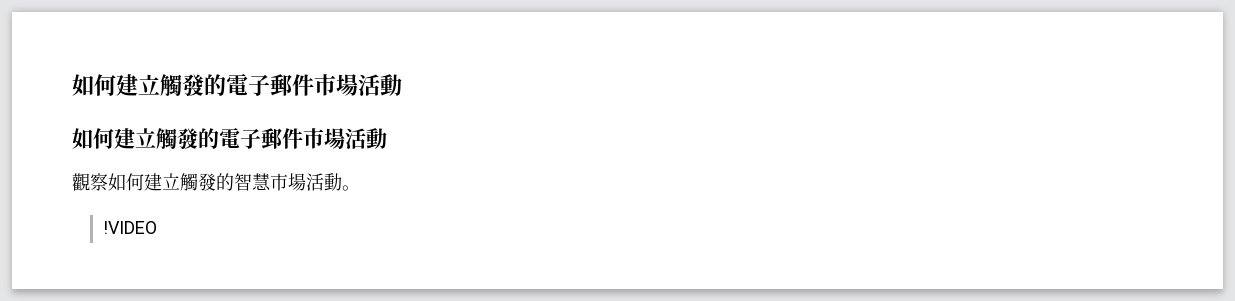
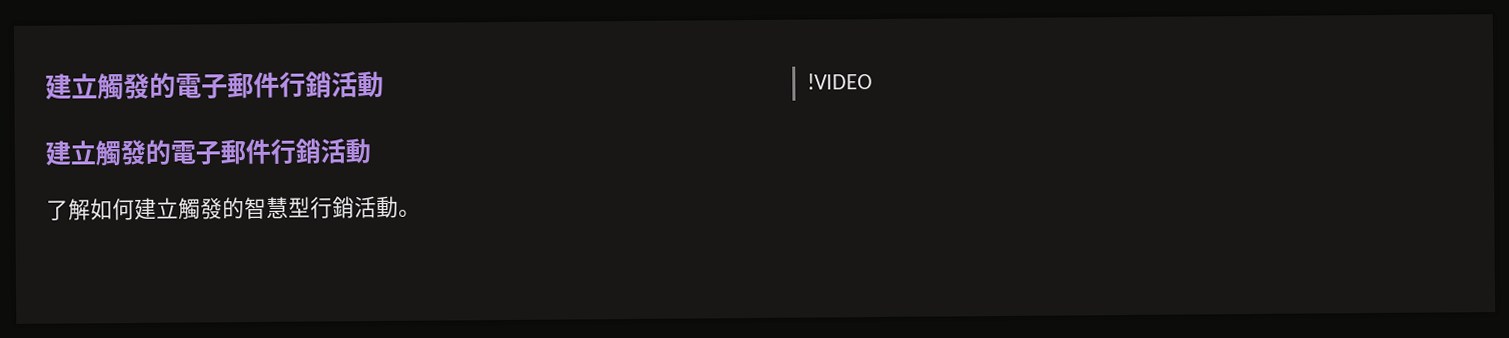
[72,73,402,96] [72,127,387,149] [72,173,108,191] 如何建立觸發的電子郵件市場活動 // 如何建立觸發的電子郵件市場活動 // 觀察 -> [45,70,384,101] [45,138,371,167] [46,198,91,221] 建立觸發的電子郵件行銷活動 // 建立觸發的電子郵件行銷活動 // 了解
[270,173,306,191] 市場 -> [288,196,355,219] 型行銷

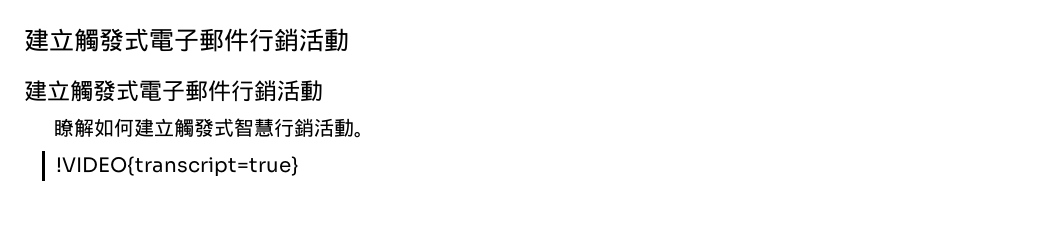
[45,72,176,101] 建立觸發的 -> [24,28,149,52] 建立觸發式
[145,138,371,166] [46,200,69,221] 的電子郵件行銷活動 // 了 -> [116,80,323,102] [54,118,75,137] 式電子郵件行銷活動 // 瞭
[222,196,311,220] 的智慧型 -> [214,118,275,137] 式智慧
[806,73,873,90] !VIDEO -> [55,156,299,177] !VIDEO{transcript=true}

